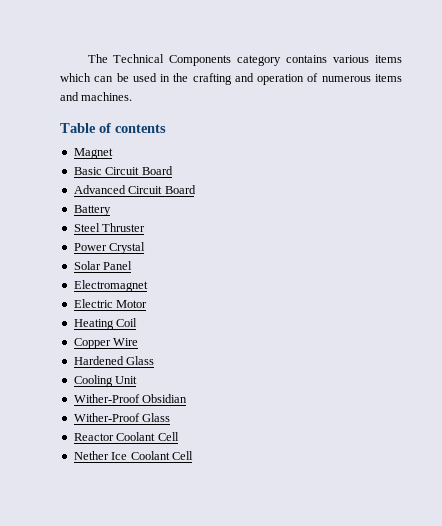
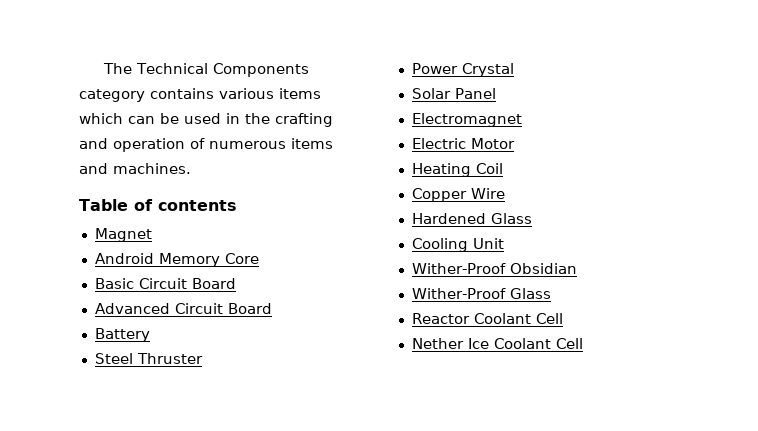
(113, 153) none -> [94,253,259,267] // Android Memory Core

